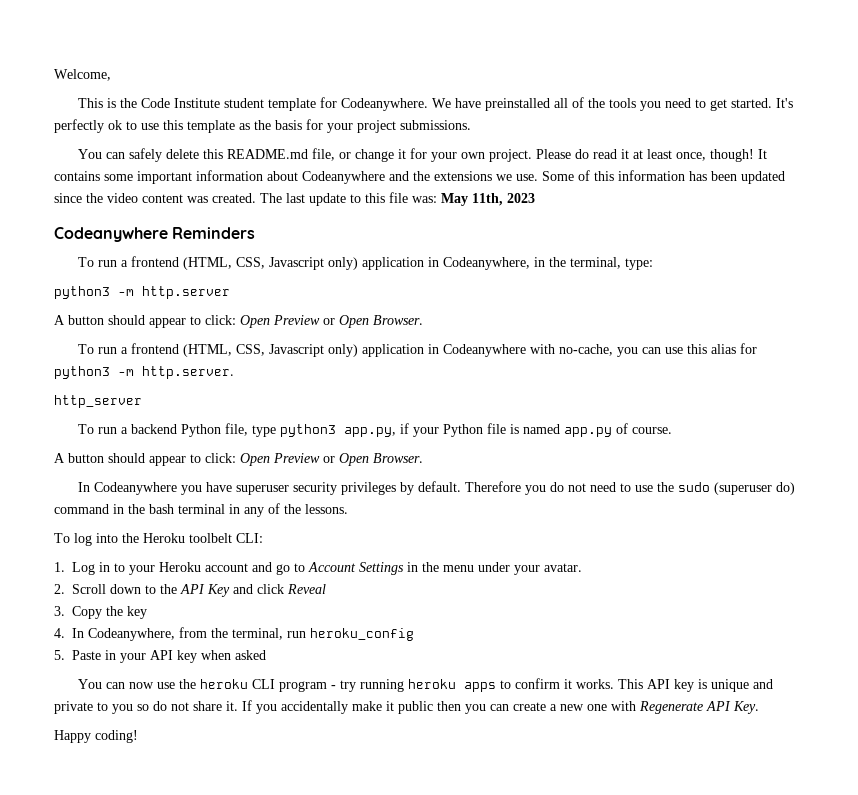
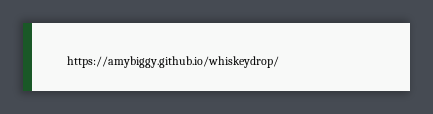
[54,69,111,81] [78,97,794,111] [54,119,471,133] [78,148,768,162] [54,170,785,184] [54,192,535,206] [54,227,256,242] [78,256,654,270] [54,286,230,299] [54,315,423,328] [78,343,758,357] [54,366,234,379] [54,395,142,408] [78,423,673,437] [54,453,423,466] [78,481,796,495] [54,503,348,517] [54,533,263,546] [54,562,582,575] [54,584,326,597] [54,606,147,619] [54,627,414,641] [54,650,266,663] [78,678,774,692] [54,700,759,714] [54,730,138,743] Welcome, // This is the Code Institute student template for Codeanywhere. We have preinstalled all of the tools you need to get started. It's perfectly ok to use this template as the basis for your project submissions. // You can safely delete this README.md file, or change it for your own project. Please do read it at least once, though! It contains some important information about Codeanywhere and the extensions we use. Some of this information has been updated since the video content was created. The last update to this file was: May 11th, 2023 // Codeanywhere Reminders // To run a frontend (HTML, CSS, Javascript only) application in Codeanywhere, in the terminal, type: // python3 -m http.server // A button should appear to click: Open Preview or Open Browser. // To run a frontend (HTML, CSS, Javascript only) application in Codeanywhere with no-cache, you can use this alias for python3 -m http.server. // http_server // To run a backend Python file, type python3 app.py, if your Python file is named app.py of course. // A button should appear to click: Open Preview or Open Browser. // In Codeanywhere you have superuser security privileges by default. Therefore you do not need to use the sudo (superuser do) command in the bash terminal in any of the lessons. // To log into the Heroku toolbelt CLI: // 1. Log in to your Heroku account and go to Account Settings in the menu under your avatar. // 2. Scroll down to the API Key and click Reveal // 3. Copy the key // 4. In Codeanywhere, from the terminal, run heroku_config // 5. Paste in your API key when asked // You can now use the heroku CLI program - try running heroku apps to confirm it works. This API key is unique and private to you so do not share it. If you accidentally make it public then you can create a new one with Regenerate API Key. // Happy coding! -> [67,56,279,68] https://amybiggy.github.io/whiskeydrop/

